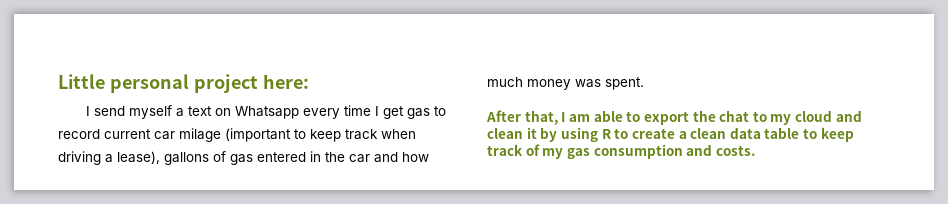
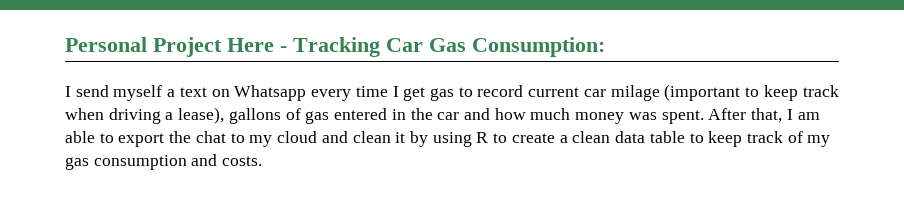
[58,74,309,93] Little personal project here: -> [65,37,605,57] Personal Project Here - Tracking Car Gas Consumption:
(644, 83) // -> (704, 117) none

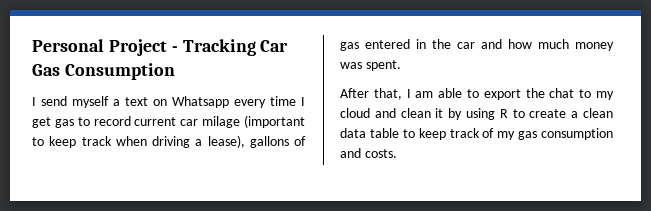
[227,38,274,52] Here -> (167, 47) none
[472,37,605,57] Consumption: -> [64,63,175,80] Consumption
(704, 117) none -> (401, 65) //

